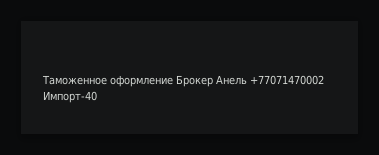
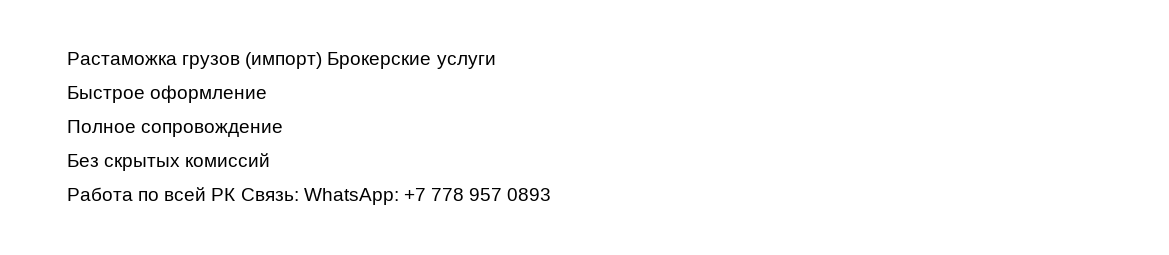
[42,75,324,87] [43,91,97,103] Таможенное оформление Брокер Анель +77071470002 Импорт-40 -> [67,52,496,69] [67,85,268,103] [67,120,284,137] [67,153,271,171] [67,187,552,205] Растаможка грузов (импорт) Брокерские услуги // Быстрое оформление // Полное сопровождение // Без скрытых комиссий // Работа по всей РК Связь: WhatsApp: +7 778 957 0893

